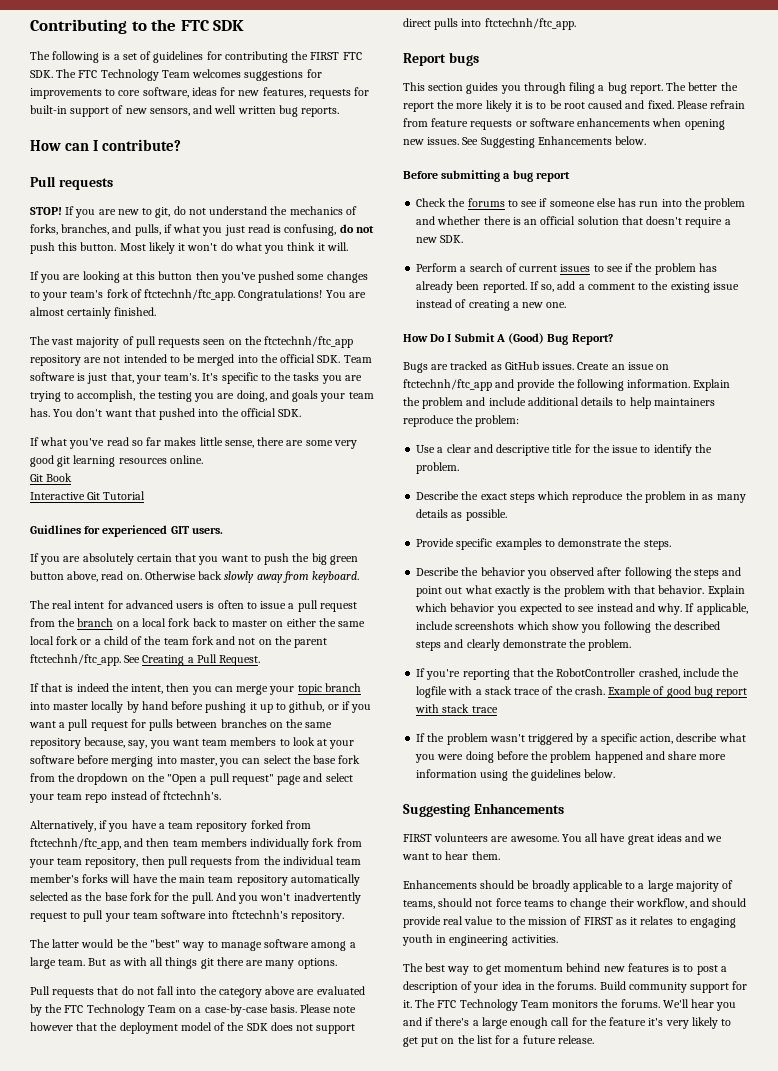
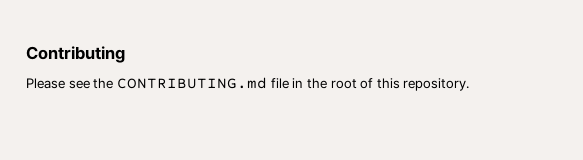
[131,19,245,31] [30,51,362,63] [30,69,322,81] [30,87,370,99] [30,105,340,117] [30,139,182,151] [30,176,113,190] [30,206,357,218] [30,224,374,236] [30,242,348,254] [30,271,368,283] [30,289,366,301] [30,307,157,319] [30,336,354,348] [30,354,372,366] [30,372,362,384] [30,390,374,402] [30,408,302,420] [30,437,357,449] [30,455,203,467] [30,473,73,482] [30,491,146,500] [30,525,223,537] [30,553,358,565] [30,571,360,583] [30,600,357,612] [30,618,366,627] [30,636,328,648] [30,654,261,666] [30,683,361,695] [30,701,372,713] [29,719,333,731] [30,737,355,749] [30,755,361,767] [30,773,353,785] [29,791,222,803] [30,820,311,832] [30,838,362,850] [29,856,362,868] [30,874,360,886] [30,892,361,904] [30,910,344,922] [30,939,356,951] [30,957,337,969] [30,986,365,998] [30,1004,357,1016] [30,1022,356,1034] [403,18,576,30] [403,52,479,66] [403,82,738,94] [403,100,746,112] [403,118,725,130] [403,136,647,148] [403,170,570,182] [416,198,746,210] [416,216,731,228] [416,235,464,243] [416,263,717,275] [416,281,739,293] [416,299,567,311] [403,333,613,345] [403,361,670,373] [403,379,731,391] [403,397,715,409] [403,415,520,427] [416,444,712,456] [416,462,460,474] [416,491,746,503] [416,509,507,521] [416,538,671,550] [416,567,742,579] [416,585,745,597] [415,603,748,615] [416,621,720,633] [416,639,632,651] [416,668,740,680] [416,686,748,698] [415,704,498,713] [416,733,746,745] [415,751,727,763] [416,769,616,781] [403,803,564,817] [403,833,723,845] [402,851,500,860] [403,880,734,892] [403,898,747,910] [403,916,736,928] [402,934,558,946] [403,963,727,975] [403,981,748,993] [403,999,737,1011] [403,1017,732,1029] [403,1035,594,1047] to the FTC SDK // The following is a set of guidelines for contributing the FIRST FTC SDK. The FTC Technology Team welcomes suggestions for improvements to core software, ideas for new features, requests for built-in support of new sensors, and well written bug reports. // How can I contribute? // Pull requests // STOP! If you are new to git, do not understand the mechanics of forks, branches, and pulls, if what you just read is confusing, do not push this button. Most likely it won't do what you think it will. // If you are looking at this button then you've pushed some changes to your team's fork of ftctechnh/ftc_app. Congratulations! You are almost certainly finished. // The vast majority of pull requests seen on the ftctechnh/ftc_app repository are not intended to be merged into the official SDK. Team software is just that, your team's. It's specific to the tasks you are trying to accomplish, the testing you are doing, and goals your team has. You don't want that pushed into the official SDK. // If what you've read so far makes little sense, there are some very good git learning resources online. // Git Book // Interactive Git Tutorial // Guidlines for experienced GIT users. // If you are absolutely certain that you want to push the big green button above, read on. Otherwise back slowly away from keyboard. // The real intent for advanced users is often to issue a pull request from the branch on a local fork back to master on either the same local fork or a child of the team fork and not on the parent ftctechnh/ftc_app. See Creating a Pull Request. // If that is indeed the intent, then you can merge your topic branch into master locally by hand before pushing it up to github, or if you want a pull request for pulls between branches on the same repository because, say, you want team members to look at your software before merging into master, you can select the base fork from the dropdown on the "Open a pull request" page and select your team repo instead of ftctechnh's. // Alternatively, if you have a team repository forked from ftctechnh/ftc_app, and then team members individually fork from your team repository, then pull requests from the individual team member's forks will have the main team repository automatically selected as the base fork for the pull. And you won't inadvertently request to pull your team software into ftctechnh's repository. // The latter would be the "best" way to manage software among a large team. But as with all things git there are many options. // Pull requests that do not fall into the category above are evaluated by the FTC Technology Team on a case-by-case basis. Please note however that the deployment model of the SDK does not support direct pulls into ftctechnh/ftc_app. // Report bugs // This section guides you through filing a bug report. The better the report the more likely it is to be root caused and fixed. Please refrain from feature requests or software enhancements when opening new issues. See Suggesting Enhancements below. // Before submitting a bug report // Check the forums to see if someone else has run into the problem and whether there is an official solution that doesn't require a new SDK. // Perform a search of current issues to see if the problem has already been reported. If so, add a comment to the existing issue instead of creating a new one. // How Do I Submit A (Good) Bug Report? // Bugs are tracked as GitHub issues. Create an issue on ftctechnh/ftc_app and provide the following information. Explain the problem and include additional details to help maintainers reproduce the problem: // Use a clear and descriptive title for the issue to identify the problem. // Describe the exact steps which reproduce the problem in as many details as possible. // Provide specific examples to demonstrate the steps. // Describe the behavior you observed after following the steps and point out what exactly is the problem with that behavior. Explain which behavior you expected to see instead and why. If applicable, include screenshots which show you following the described steps and clearly demonstrate the problem. // If you're reporting that the RobotController crashed, include the logfile with a stack trace of the crash. Example of good bug report with stack trace // If the problem wasn't triggered by a specific action, describe what you were doing before the problem happened and share more information using the guidelines below. // Suggesting Enhancements // FIRST volunteers are awesome. You all have great ideas and we want to hear them. // Enhancements should be broadly applicable to a large majority of teams, should not force teams to change their workflow, and should provide real value to the mission of FIRST as it relates to engaging youth in engineering activities. // The best way to get momentum behind new features is to post a description of your idea in the forums. Build community support for it. The FTC Technology Team monitors the forums. We'll hear you and if there's a large enough call for the feature it's very likely to get put on the list for a future release. -> [26,77,470,91] // Please see the CONTRIBUTING.md file in the root of this repository.

